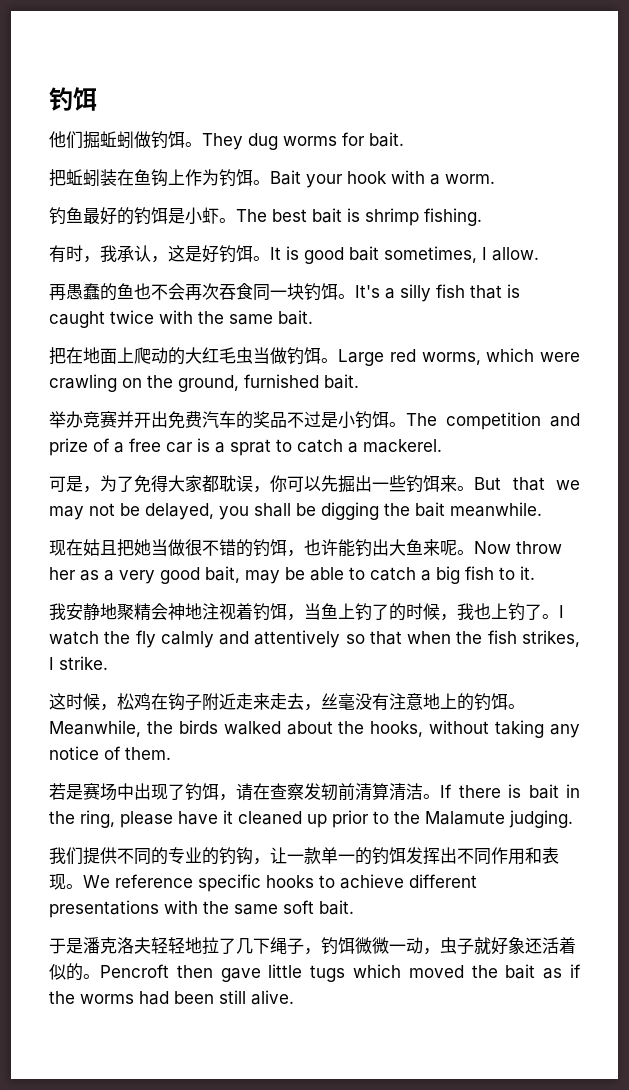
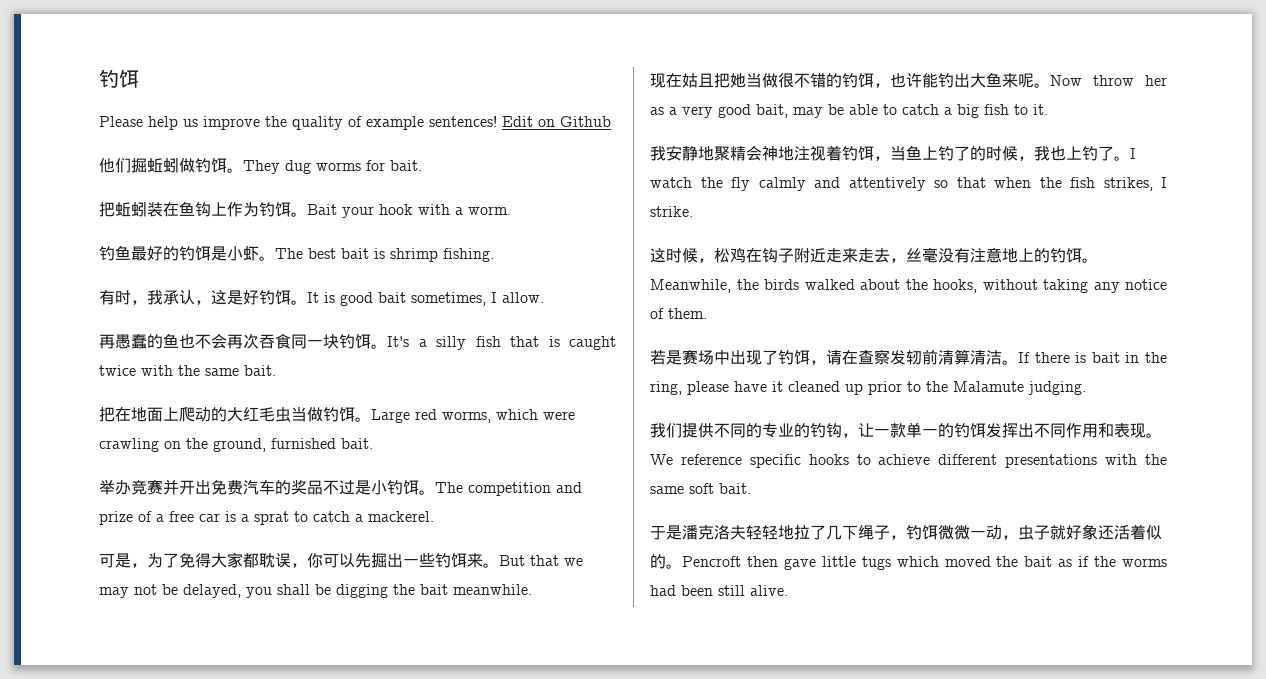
[49,87,97,111] 钓饵 -> [99,69,139,88] [99,115,611,130] 钓饵 // Please help us improve the quality of example sentences! Edit on Github

